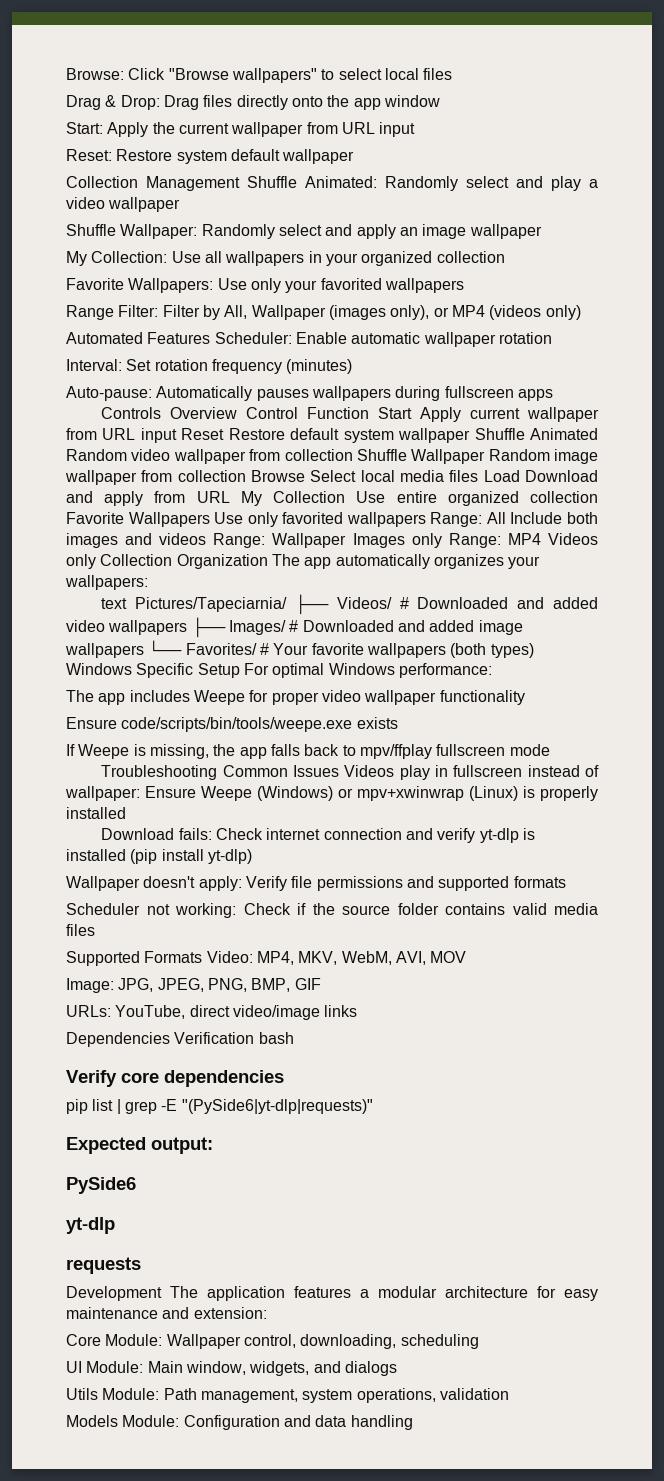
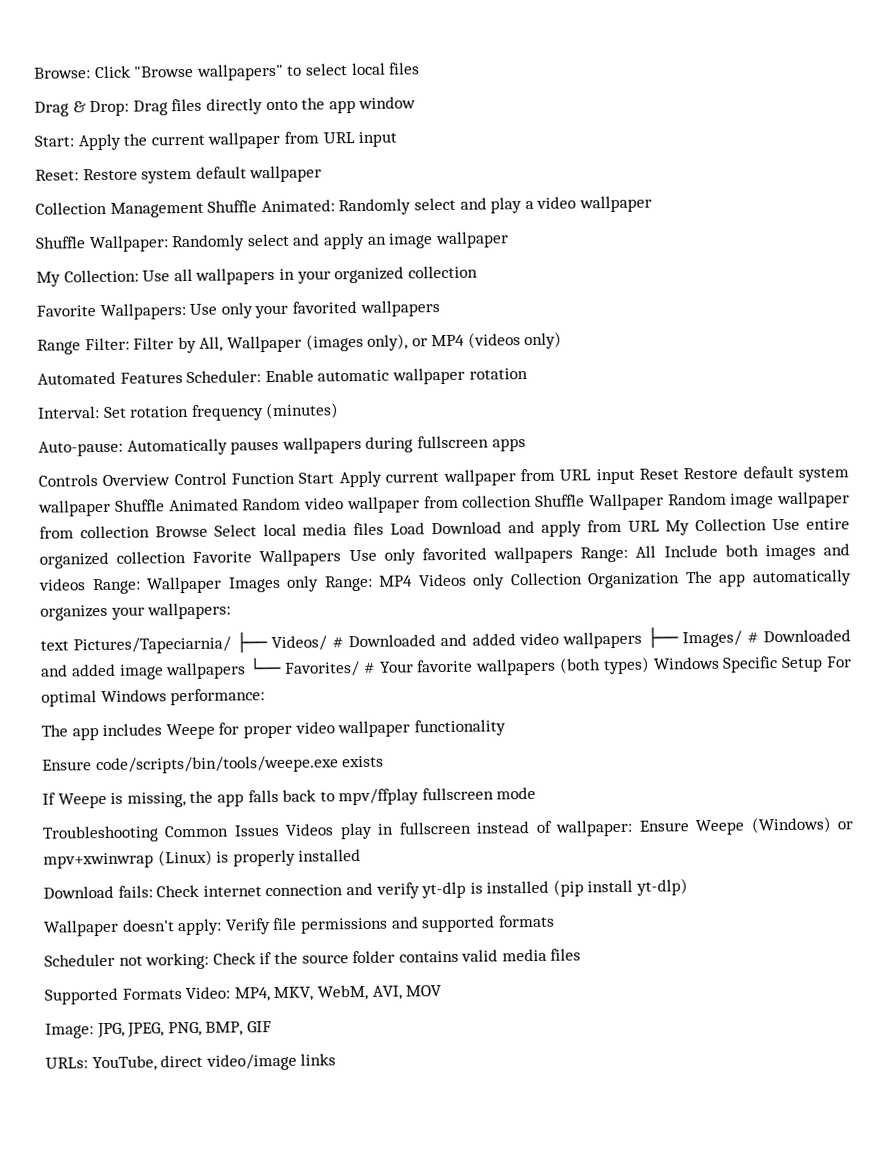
[66,1032,294,1047] [66,1070,284,1087] [66,1099,373,1114] [66,1137,213,1154] [66,1177,136,1194] [66,1217,115,1234] [66,1257,141,1274] [66,1286,598,1301] [66,1307,267,1319] [66,1334,479,1349] [66,1361,397,1376] [66,1388,509,1403] [66,1415,413,1430] // Dependencies Verification bash // Verify core dependencies // pip list | grep -E "(PySide6|yt-dlp|requests)" // Expected output: // PySide6 // yt-dlp // requests // Development The application features a modular architecture for easy maintenance and extension: // Core Module: Wallpaper control, downloading, scheduling // UI Module: Main window, widgets, and dialogs // Utils Module: Path management, system operations, validation // Models Module: Configuration and data handling -> (337, 1059) none

